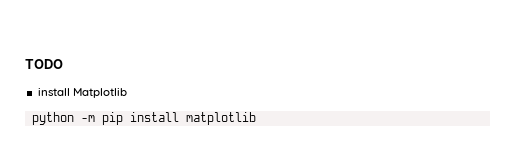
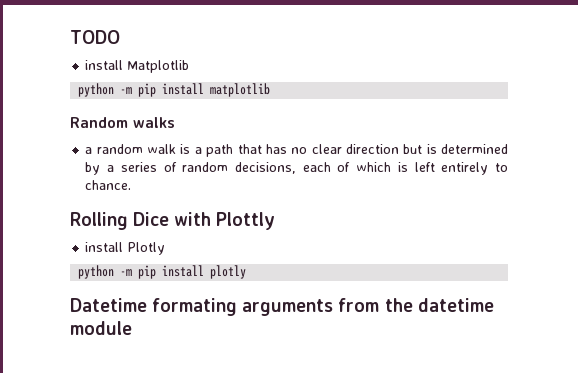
(256, 118) none -> [70,117,175,128] [85,144,509,157] [85,162,509,175] [85,180,132,190] [70,212,276,230] [85,242,166,255] [78,265,247,279] [70,298,494,316] [70,321,132,335] // Random walks // a random walk is a path that has no clear direction but is determined by a series of random decisions, each of which is left entirely to chance. // Rolling Dice with Plottly // install Plotly // python -m pip install plotly // Datetime formating arguments from the datetime module

